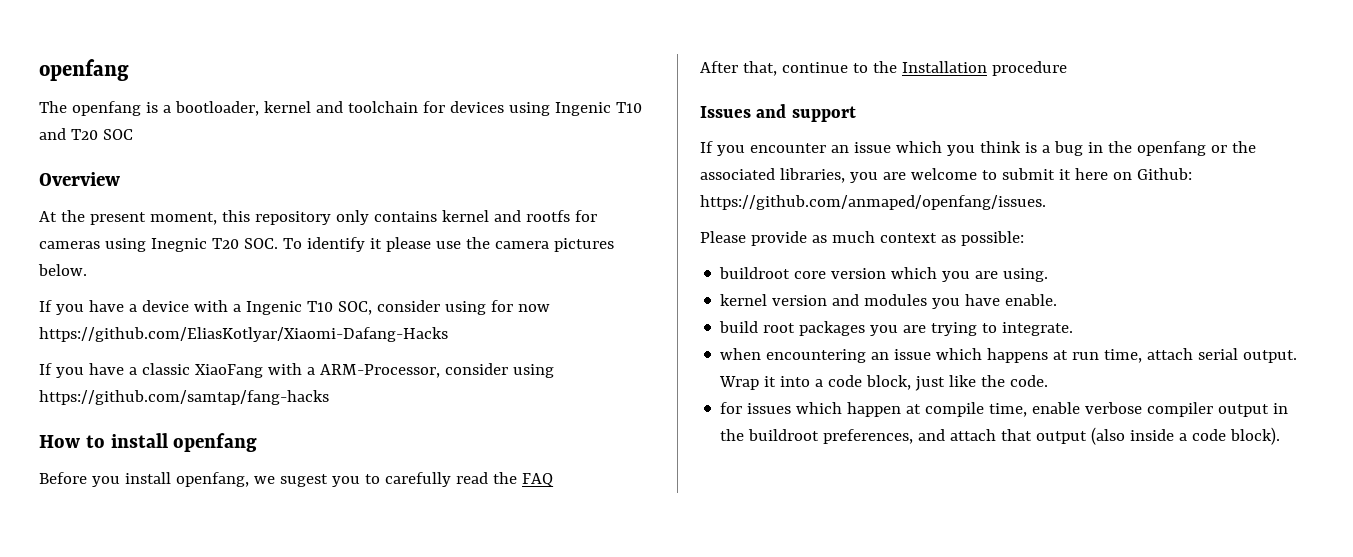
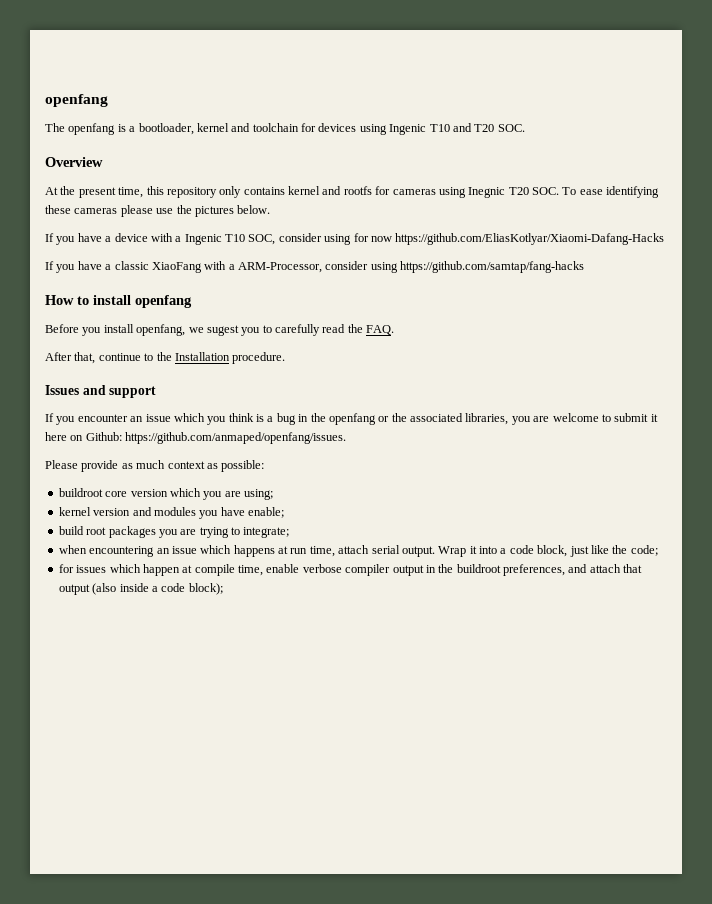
[102,129,133,140] SOC -> [497,124,525,132] SOC.
[149,212,217,225] moment, -> [118,187,144,198] time,
[306,237,382,252] identify it -> [579,186,660,198] [45,205,118,214] ease identifying these cameras
[494,241,549,249] camera -> (192, 209) none
[521,473,554,487] FAQ -> [366,325,395,335] FAQ.
[991,61,1067,76] procedure -> [232,352,286,364] procedure.
[1003,268,1049,282] using. -> [244,489,273,500] using;
[1005,294,1058,306] enable. -> [248,507,284,518] enable;
[1002,322,1074,336] integrate. -> [243,527,290,538] integrate;
[1010,375,1049,387] code. -> [630,545,658,556] code;
[1230,427,1281,445] block). -> [188,583,223,595] block);

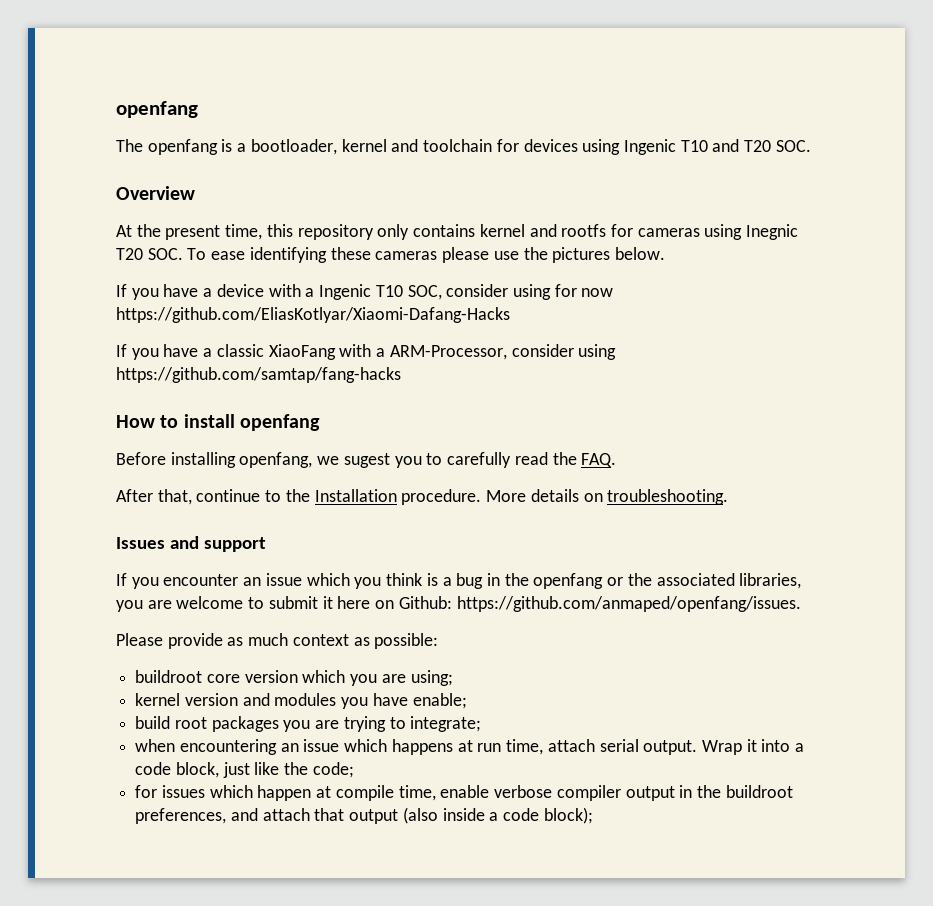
[82,324,134,336] you install -> [170,452,236,468] installing
(286, 358) none -> [486,489,729,505] More details on troubleshooting.

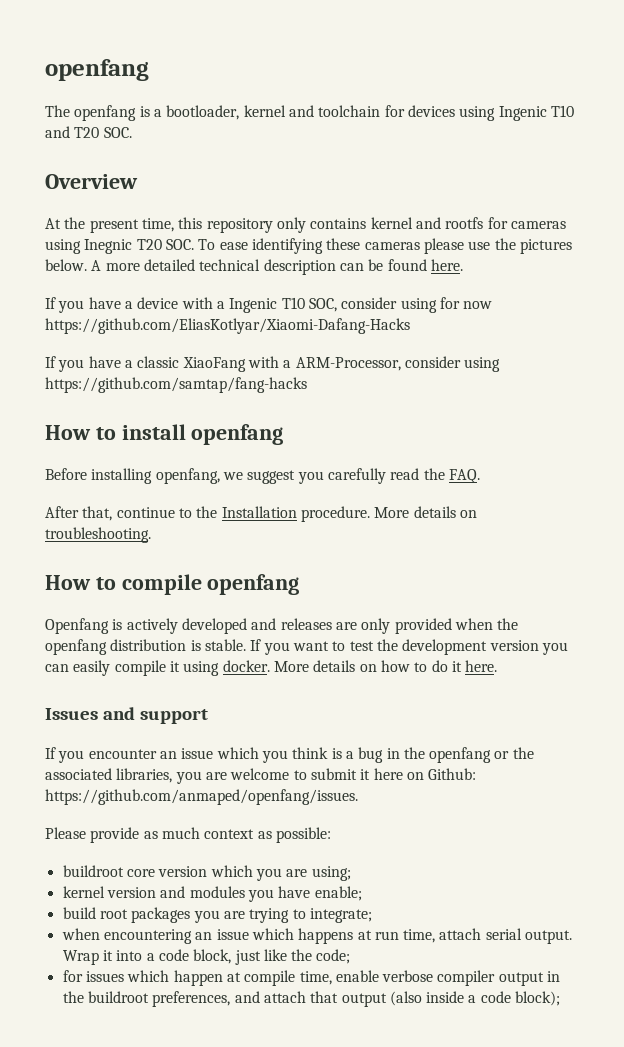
(665, 253) none -> [91,259,463,275] A more detailed technical description can be found here.
[343,453,443,468] sugest you to -> [247,470,324,484] suggest you
(729, 497) none -> [45,574,300,595] [45,618,519,634] [45,639,568,655] [45,660,498,676] // How to compile openfang // Openfang is actively developed and releases are only provided when the openfang distribution is stable. If you want to test the development version you can easily compile it using docker. More details on how to do it here.

